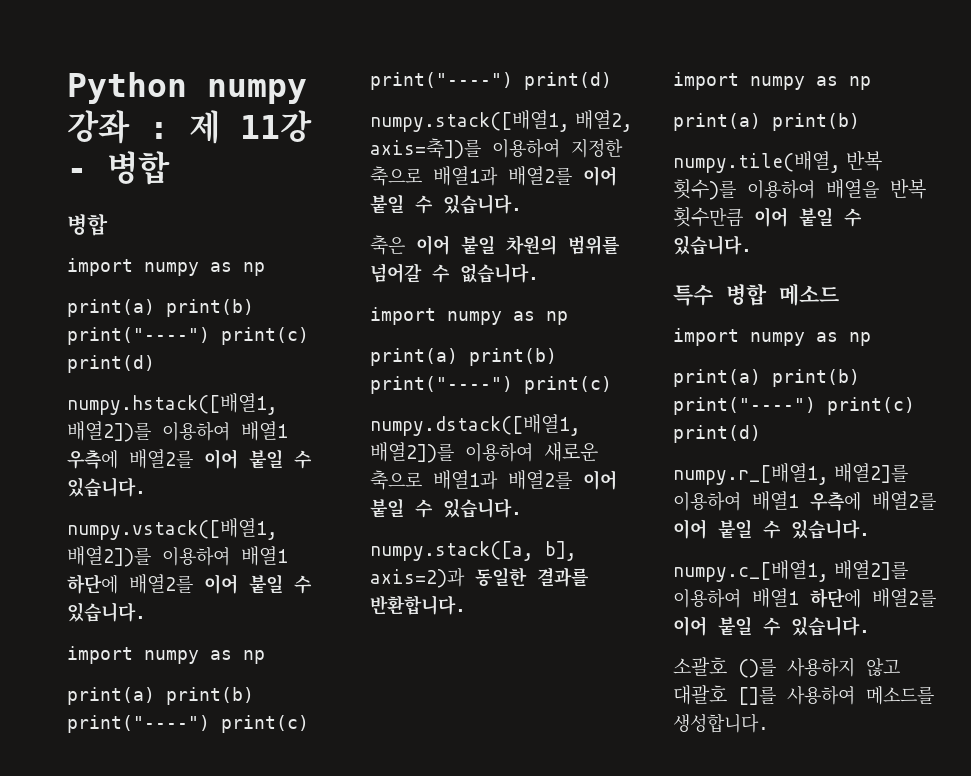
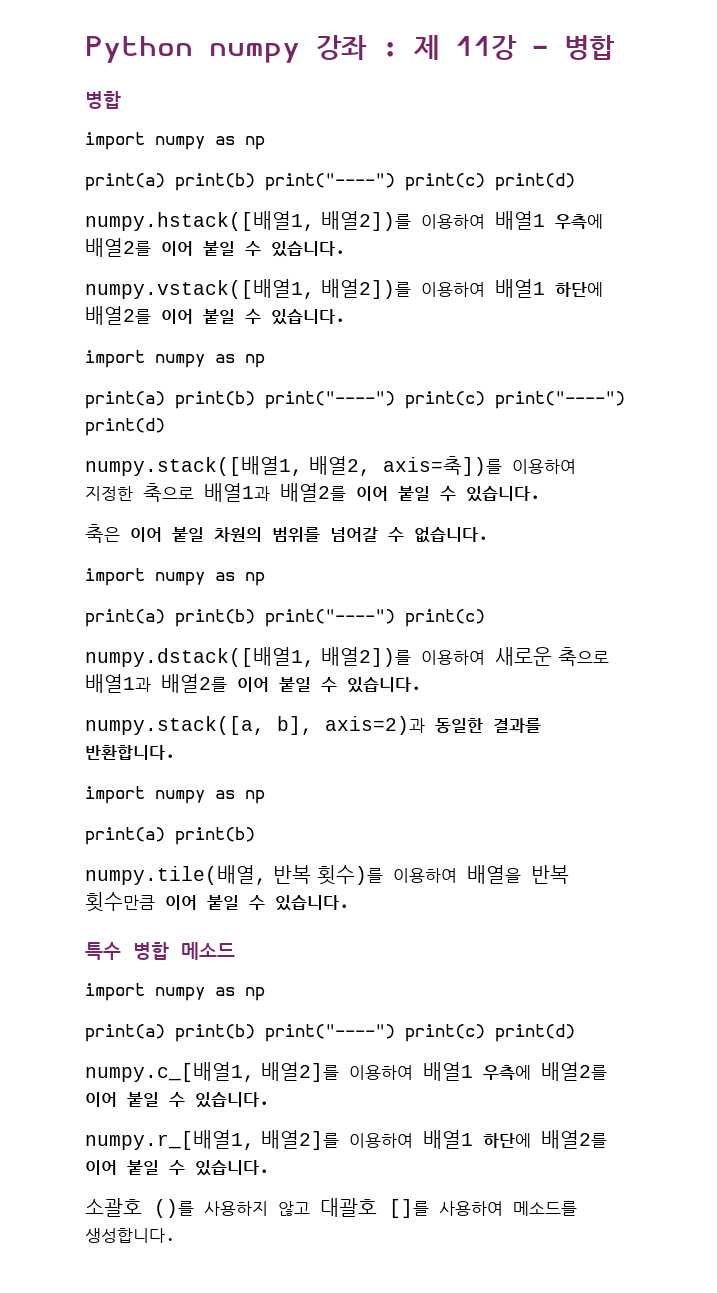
[673,463,829,485] numpy.r_[배열1, -> [85,1062,255,1082] numpy.c_[배열1,
[673,560,829,582] numpy.c_[배열1, -> [85,1130,255,1150] numpy.r_[배열1,

